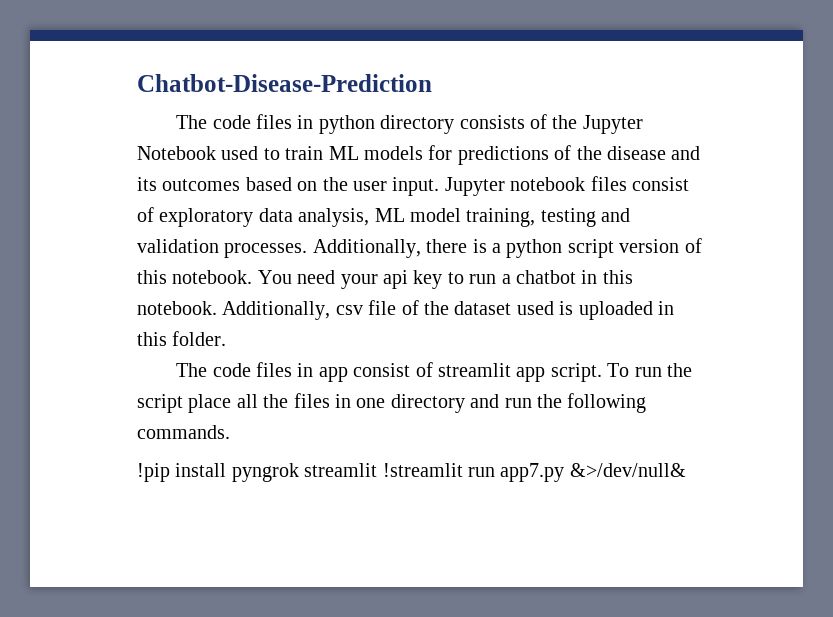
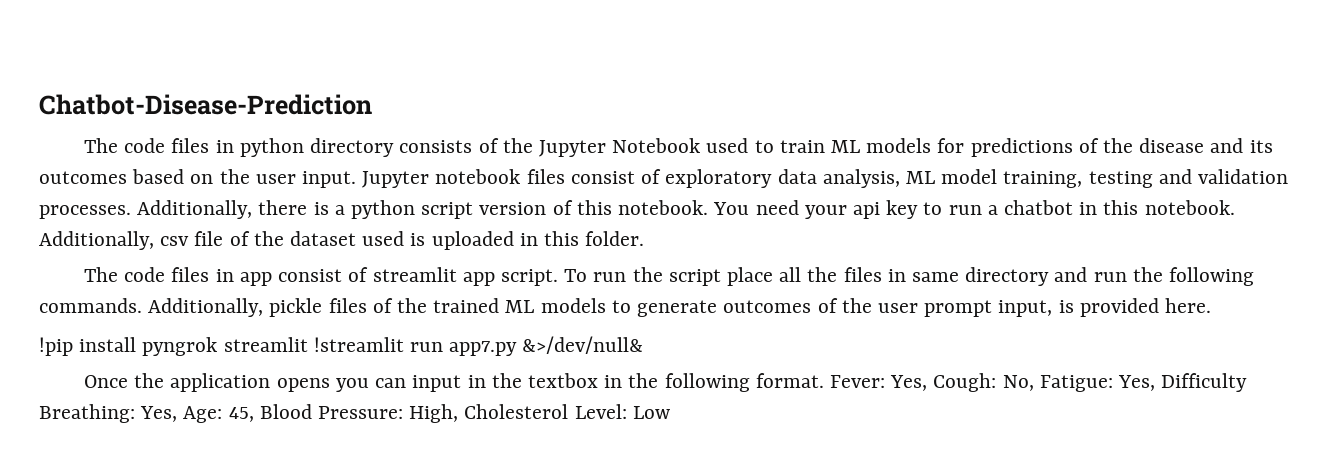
[356,398,386,408] one -> [912,272,960,282] same
(230, 432) none -> [148,298,1211,317] Additionally, pickle files of the trained ML models to generate outcomes of the user prompt input, is provided here.
(686, 470) none -> [84,373,1248,392] [39,404,670,423] // Once the application opens you can input in the textbox in the following format. Fever: Yes, Cough: No, Fatigue: Yes, Difficulty Breathing: Yes, Age: 45, Blood Pressure: High, Cholesterol Level: Low

